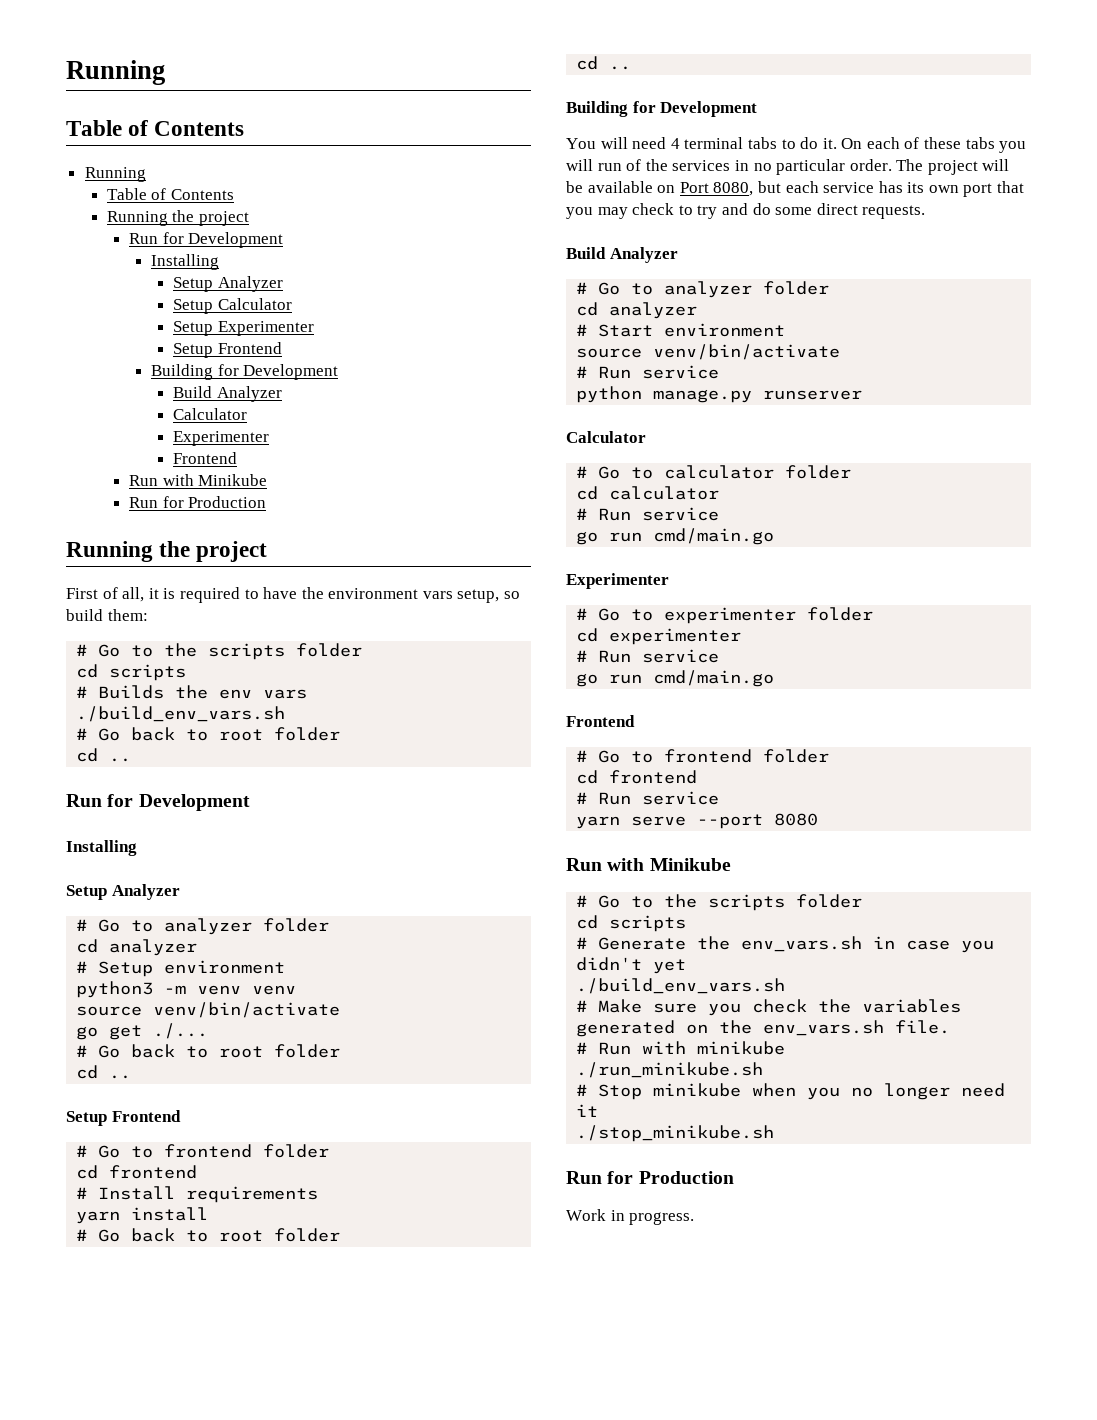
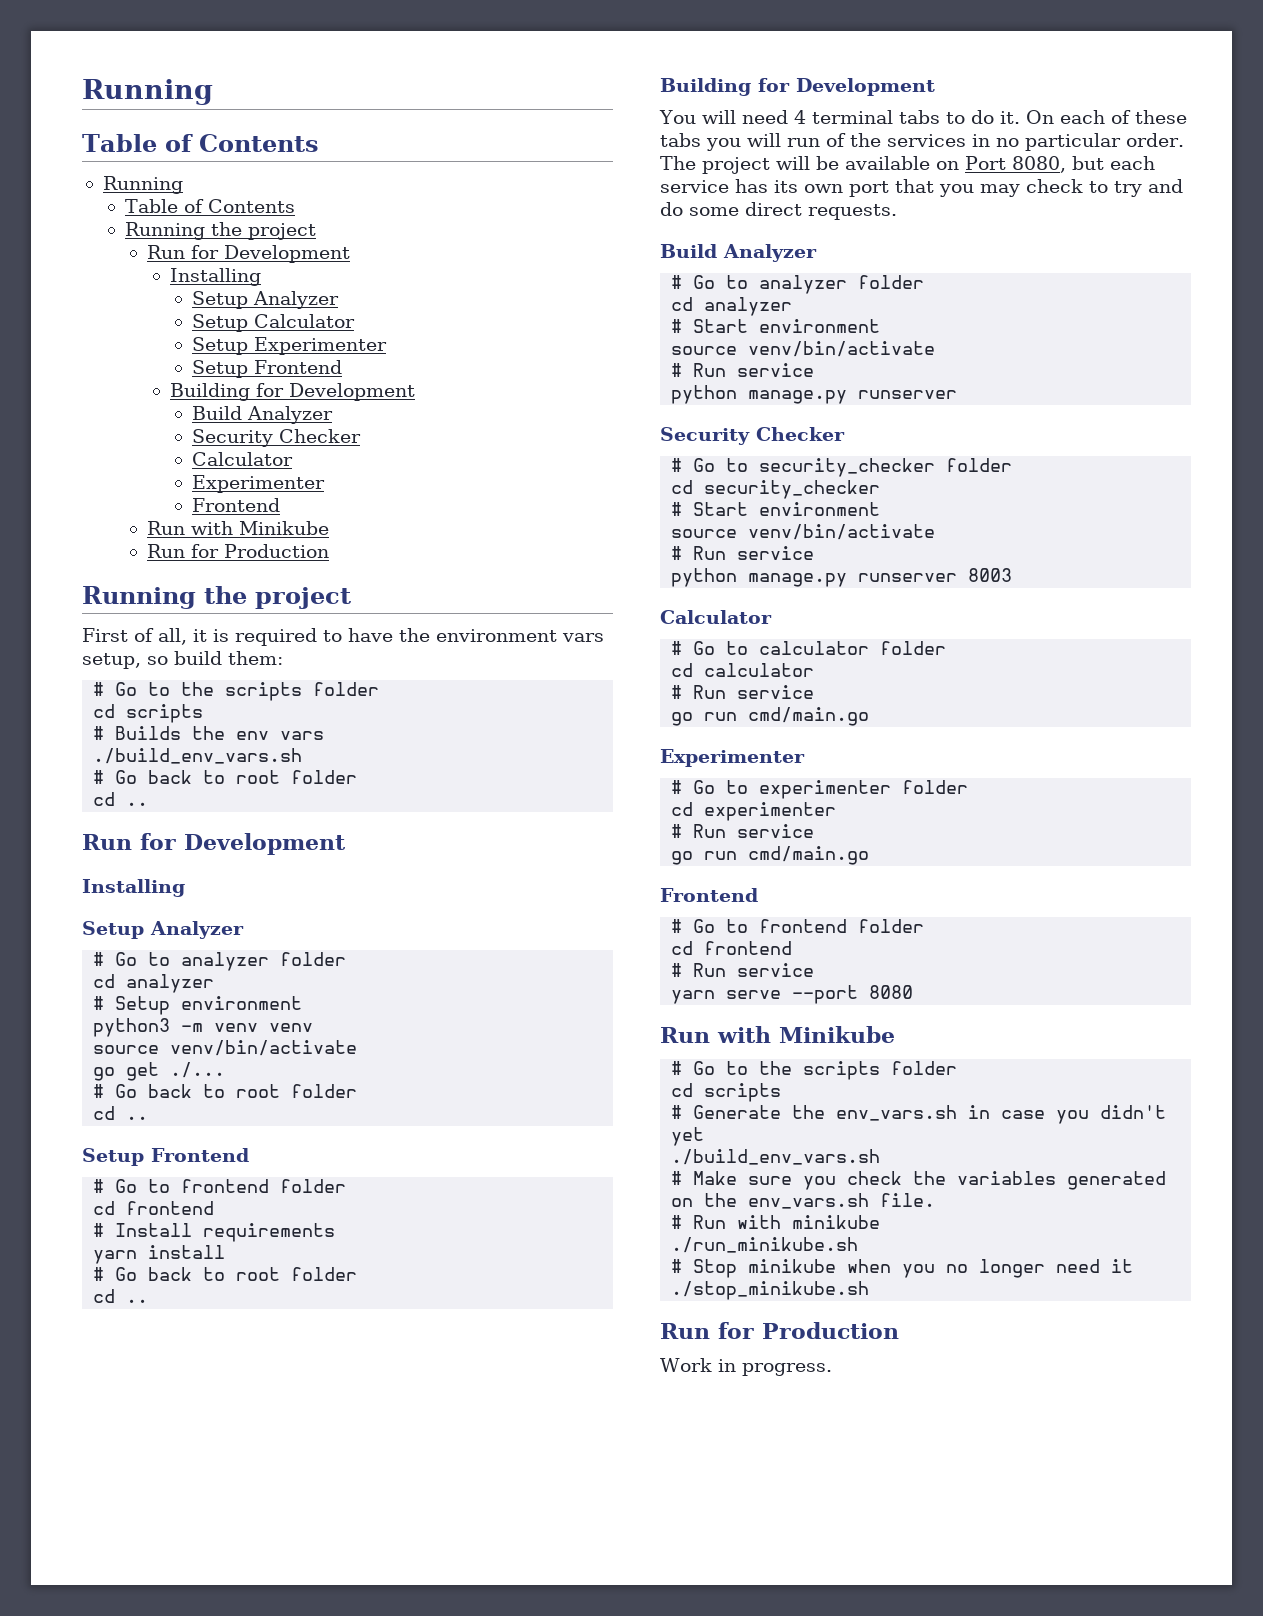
(283, 394) none -> [192,429,362,447] // Security Checker
(863, 395) none -> [660,427,845,445] [671,458,1013,477] [671,480,881,499] [671,502,881,516] [671,524,936,540] [671,546,815,560] [671,568,1013,587] // Security Checker // # Go to security_checker folder // cd security_checker // # Start environment // source venv/bin/activate // # Run service // python manage.py runserver 8003

